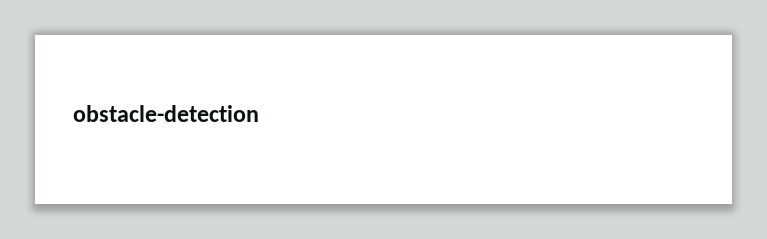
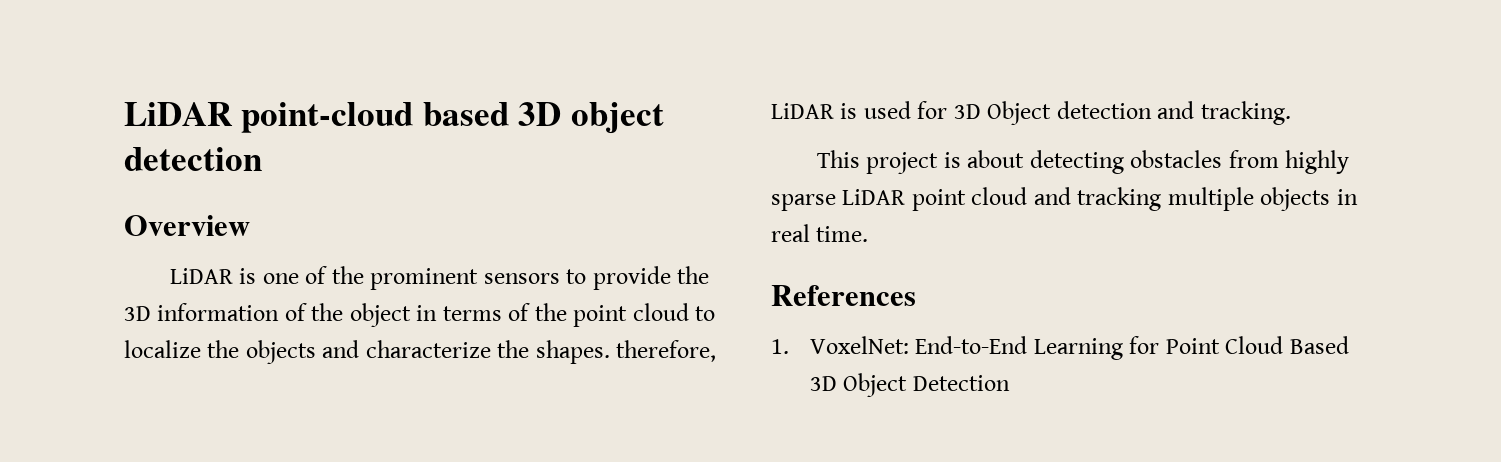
[73,105,259,122] obstacle-detection -> [124,102,664,134] [124,147,262,171] [124,215,250,236] [169,266,710,290] [124,303,716,327] [124,340,717,364] [771,101,1291,125] [816,150,1350,174] [771,187,1358,211] [771,224,869,242] [771,285,916,306] [771,336,1349,360] [809,373,1010,397] LiDAR point-cloud based 3D object detection // Overview // LiDAR is one of the prominent sensors to provide the 3D information of the object in terms of the point cloud to localize the objects and characterize the shapes. therefore, LiDAR is used for 3D Object detection and tracking. // This project is about detecting obstacles from highly sparse LiDAR point cloud and tracking multiple objects in real time. // References // 1. VoxelNet: End-to-End Learning for Point Cloud Based 3D Object Detection

